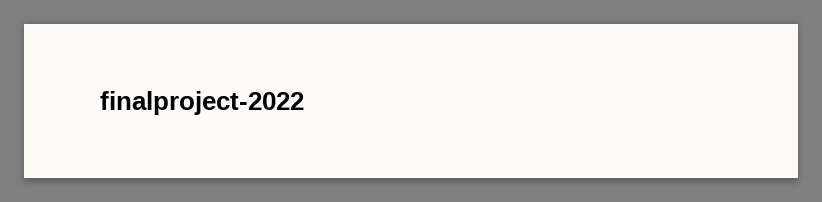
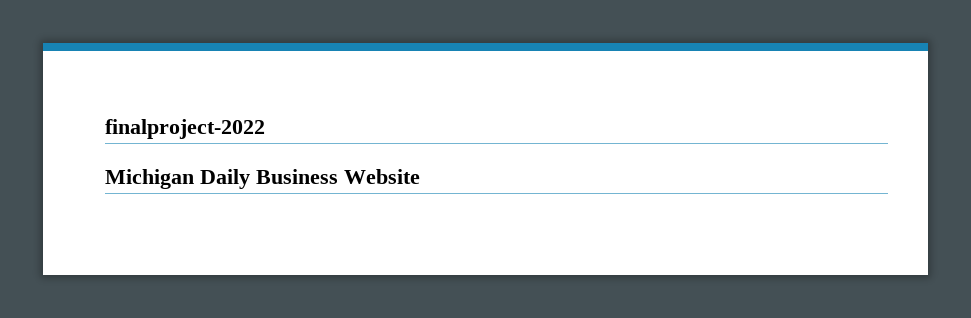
(304, 103) none -> [105,169,420,189] // Michigan Daily Business Website

